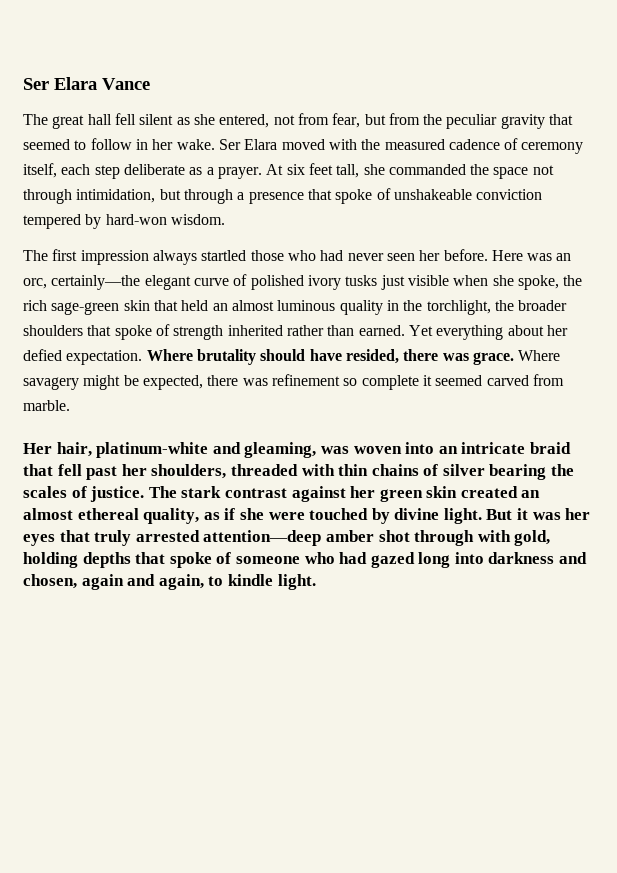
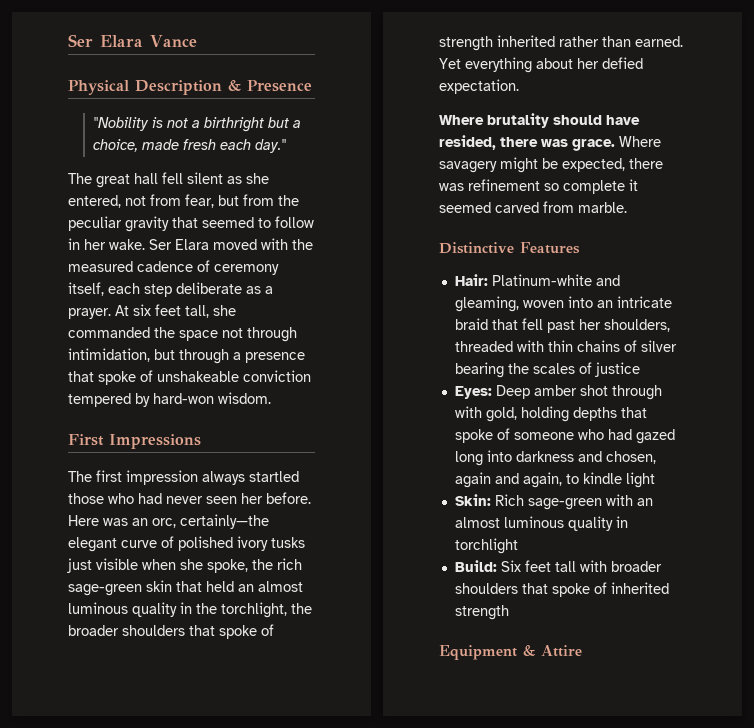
(150, 84) none -> [68,80,312,95] [93,117,302,132] [93,139,287,153] // Physical Description & Presence // "Nobility is not a birthright but a choice, made fresh each day."
(225, 219) none -> [68,434,201,449] // First Impressions
(143, 357) none -> (519, 86) //
[23,442,209,458] Her hair, platinum-white -> [439,242,580,254] [454,274,592,286] Distinctive Features // Hair: Platinum-white
[320,446,349,454] was -> (519, 304) none
[90,486,541,502] [23,508,591,524] [23,530,322,546] justice. The stark contrast against her green skin created an almost ethereal quality, as if she were touched by divine light. But it was her eyes that truly arrested attention—deep -> [594,362,640,377] [454,385,530,399] justice // Eyes: Deep
[277,574,316,590] light. -> [625,472,655,488] [454,494,653,510] [454,516,628,531] [454,538,518,554] [454,560,662,572] [454,582,669,597] [454,605,509,620] [439,645,582,660] light // Skin: Rich sage-green with an almost luminous quality in torchlight // Build: Six feet tall with broader shoulders that spoke of inherited strength // Equipment & Attire

